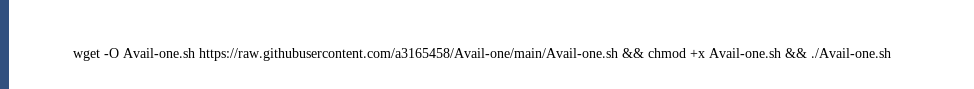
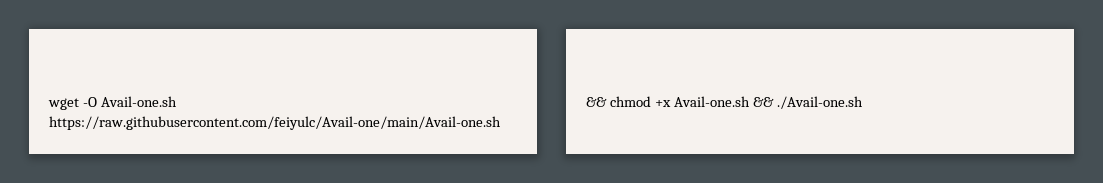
[199,48,618,61] https://raw.githubusercontent.com/a3165458/Avail-one/main/Avail-one.sh -> [49,116,501,130] https://raw.githubusercontent.com/feiyulc/Avail-one/main/Avail-one.sh

